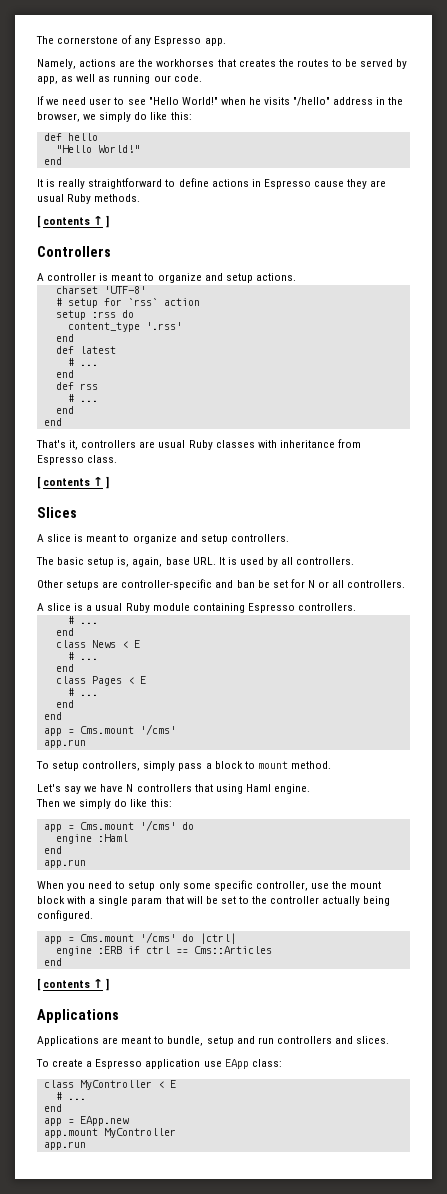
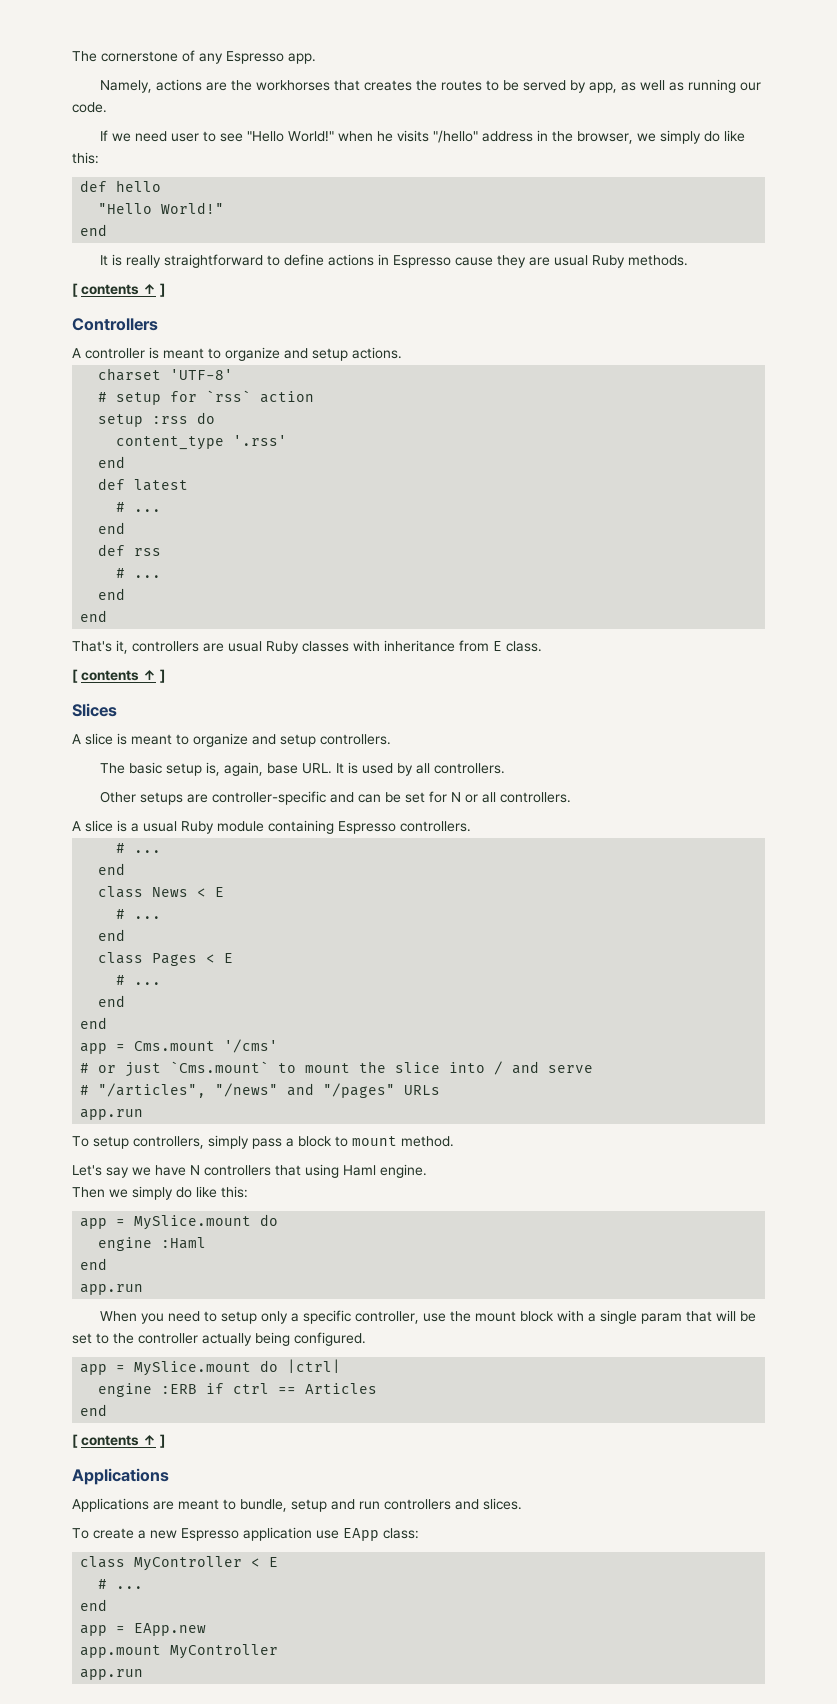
[37,455,84,465] Espresso -> [493,641,502,651] E
[236,580,255,588] ban -> [357,794,381,803] can
(176, 729) none -> [80,1061,594,1077] [80,1083,441,1098] // # or just `Cms.mount` to mount the slice into / and serve // # "/articles", "/news" and "/pages" URLs
[79,820,176,831] Cms.mount '/cms' -> [134,1215,252,1230] MySlice.mount
[182,883,211,889] some -> [290,1313,299,1322] a
[79,932,176,943] Cms.mount '/cms' -> [134,1361,252,1376] MySlice.mount
[193,946,272,954] Cms::Articles -> [305,1383,378,1394] Articles
(93, 1064) none -> [150,1530,177,1539] new

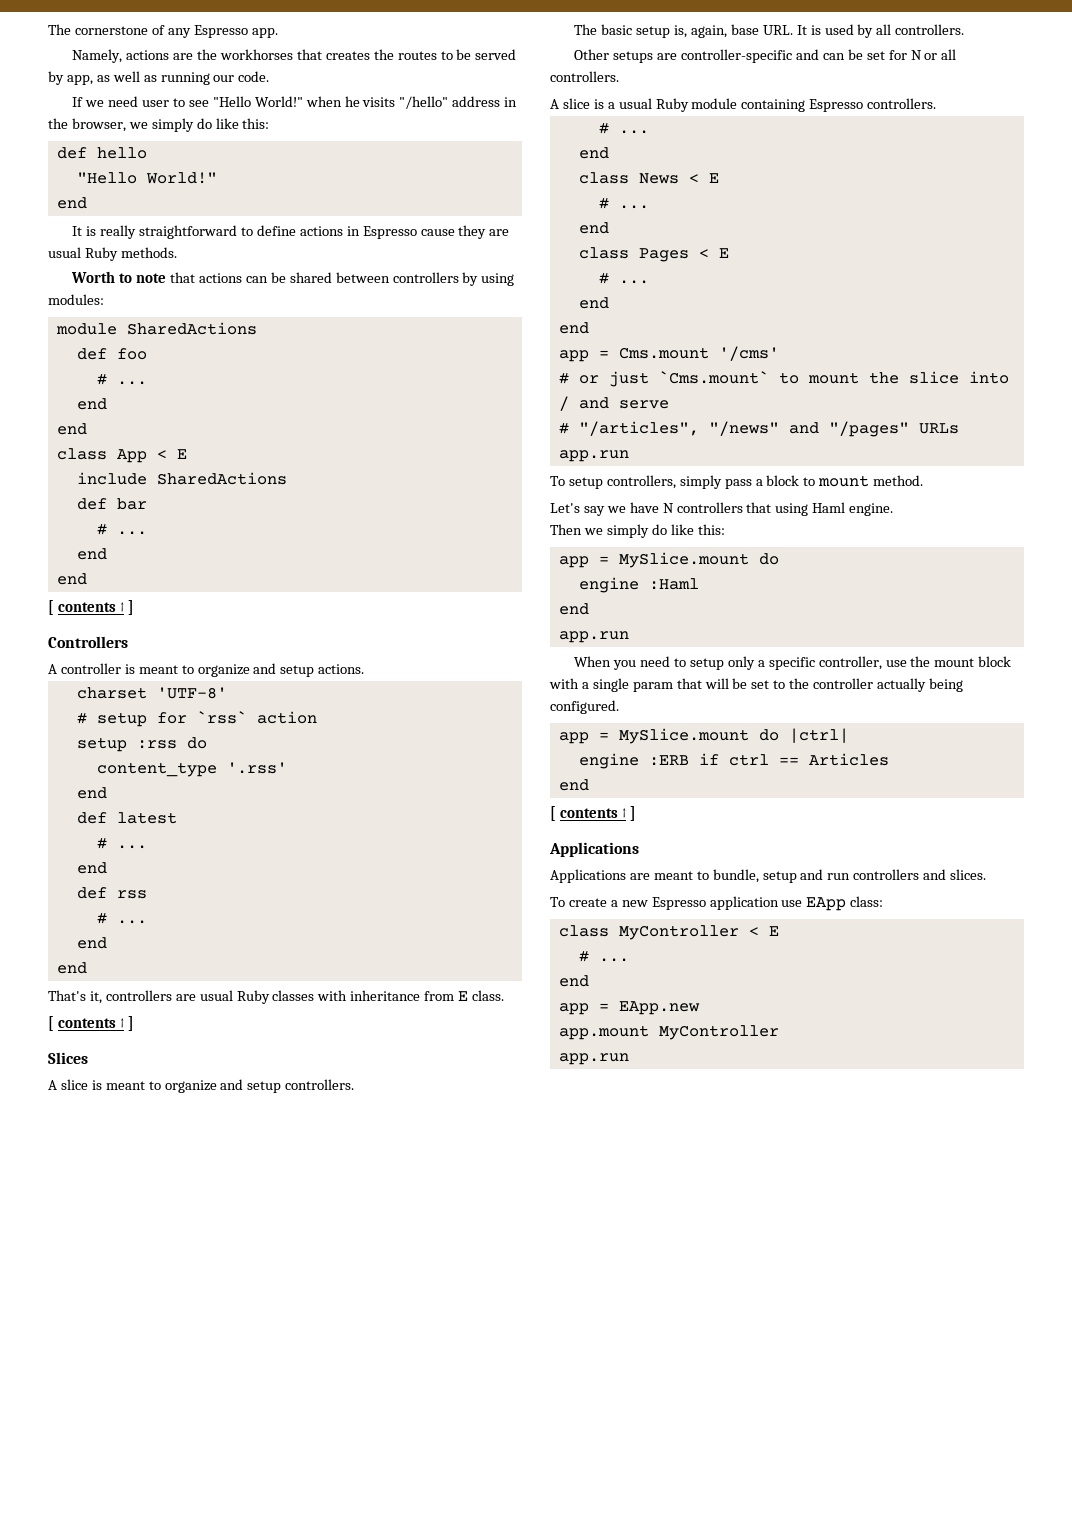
(688, 260) none -> [71,271,515,286] [48,294,104,305] [55,322,257,335] [76,348,147,360] [96,373,147,385] [76,398,107,410] [56,423,87,435] [56,448,187,463] [76,472,287,485] [76,498,147,510] [96,523,147,535] [76,548,107,560] [56,573,87,585] // Worth to note that actions can be shared between controllers by using modules: // module SharedActions // def foo // # ... // end // end // class App < E // include SharedActions // def bar // # ... // end // end

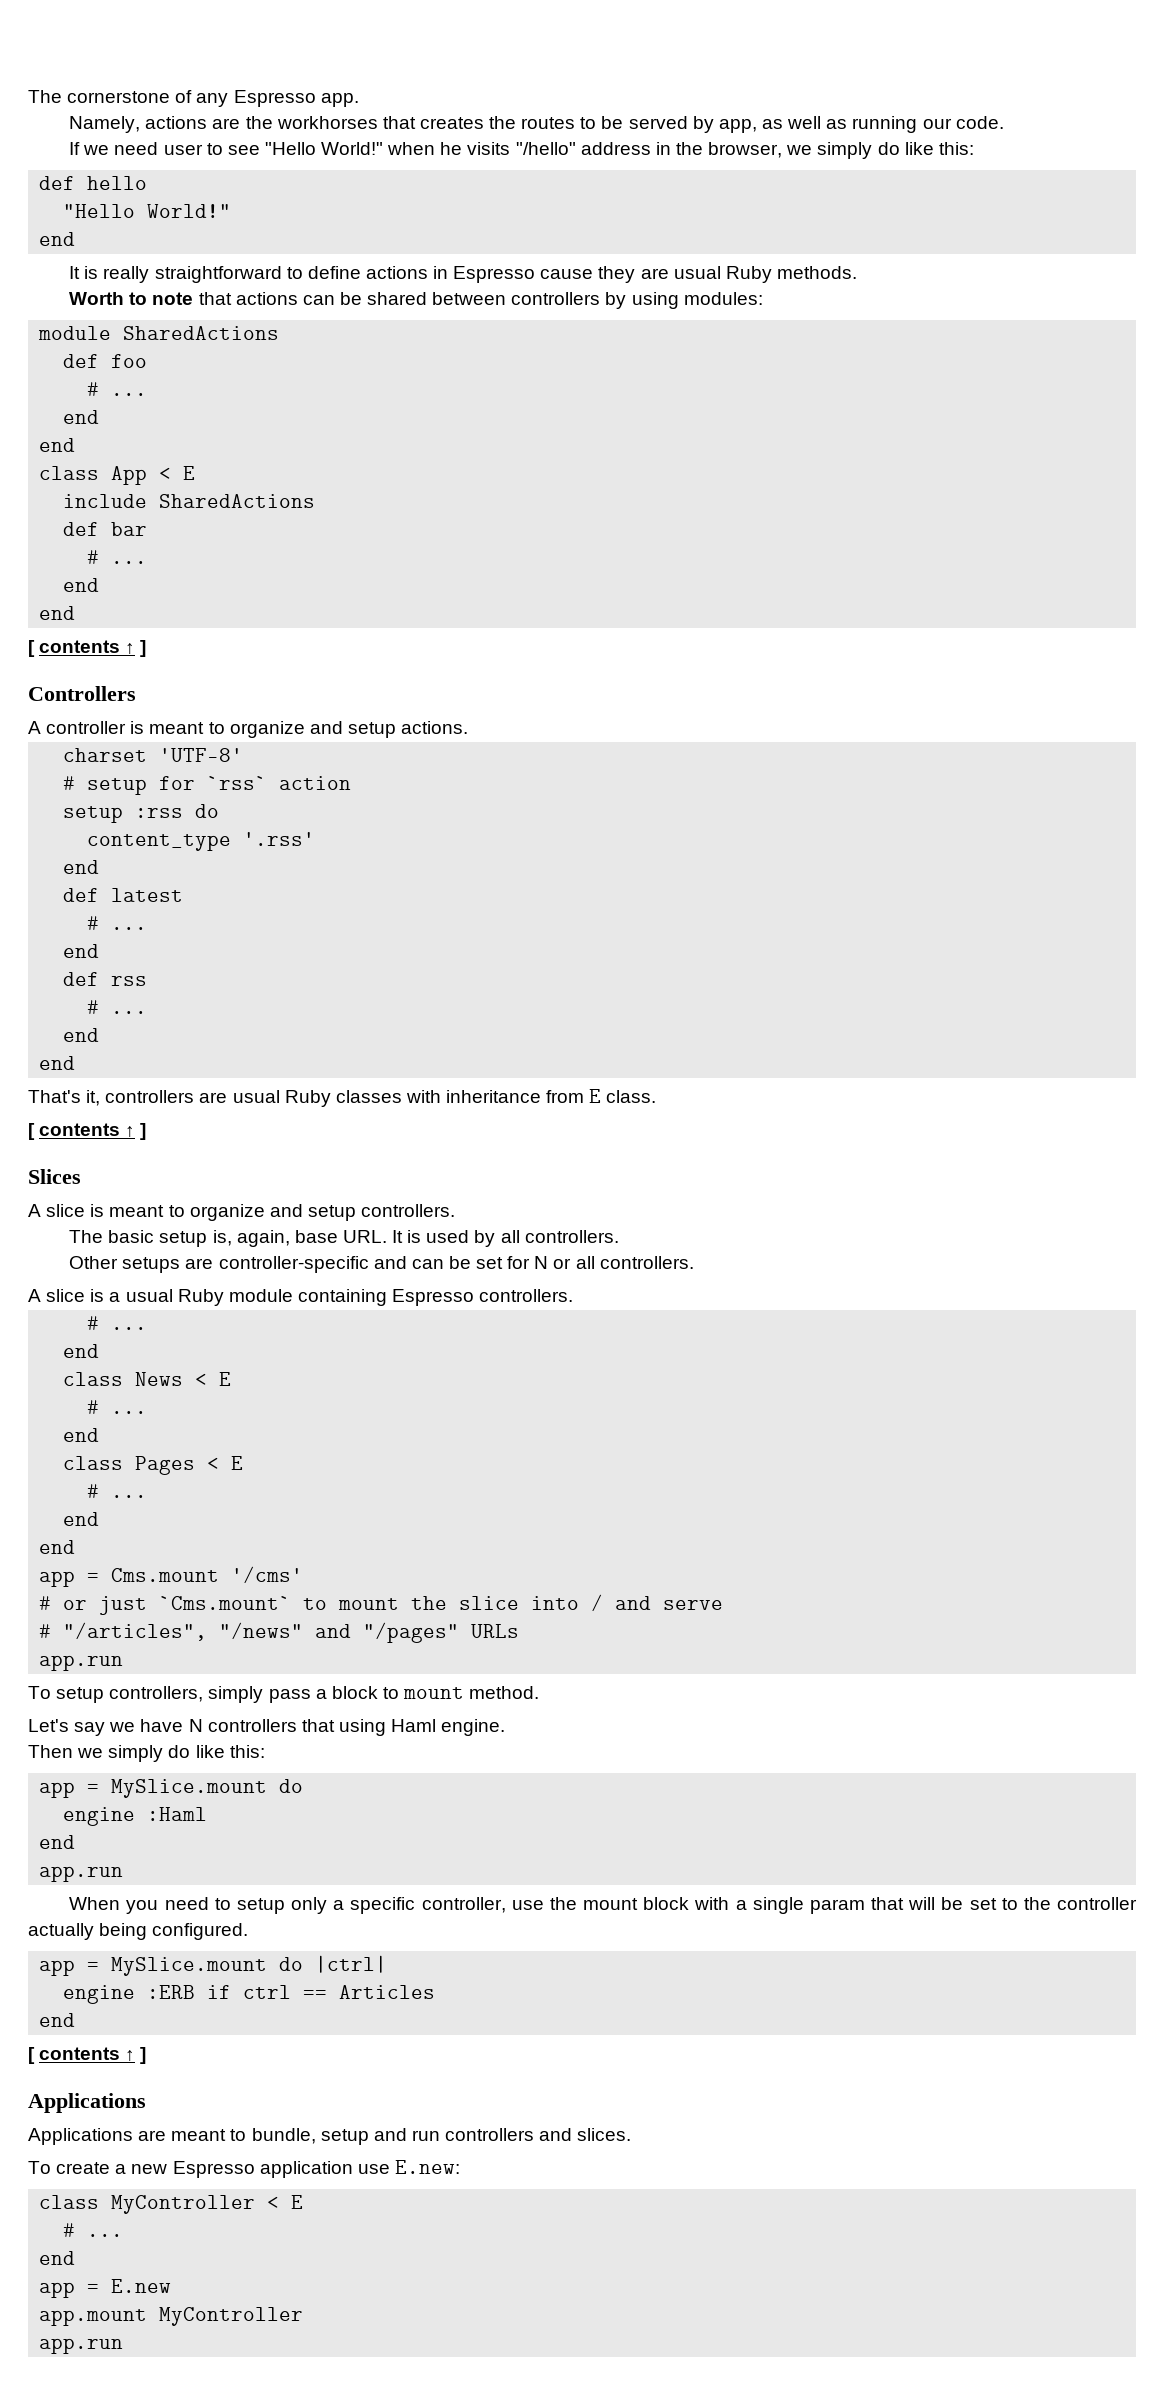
[806,896,884,911] EApp class: -> [394,2160,460,2174] E.new:
[618,1001,700,1015] EApp.new -> [111,2279,172,2293] E.new

